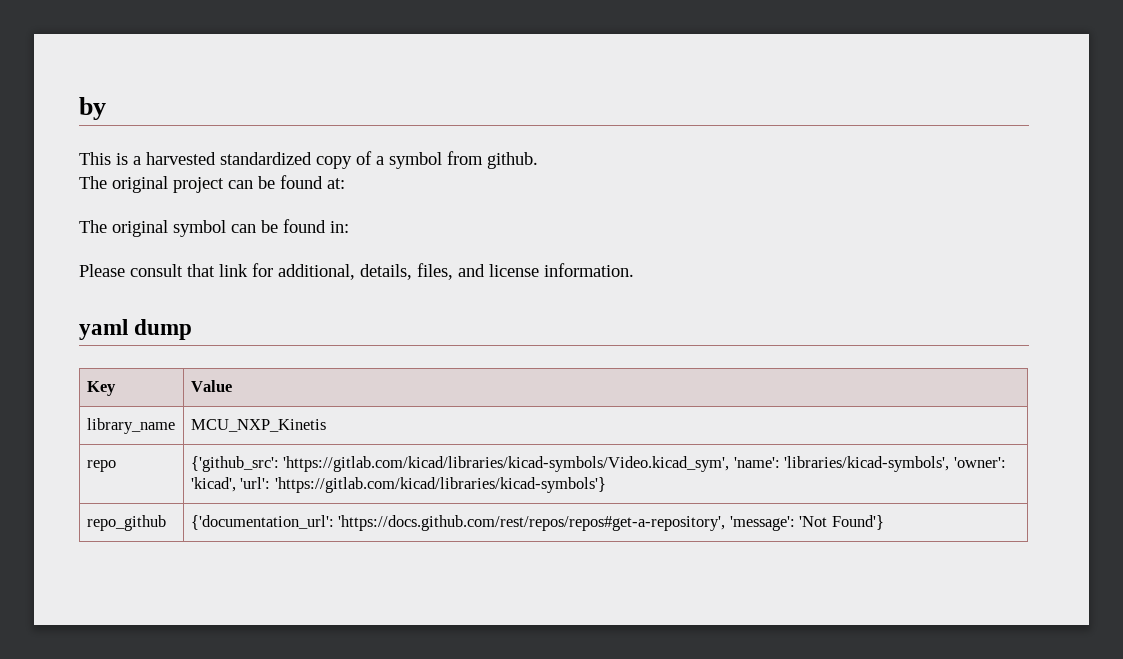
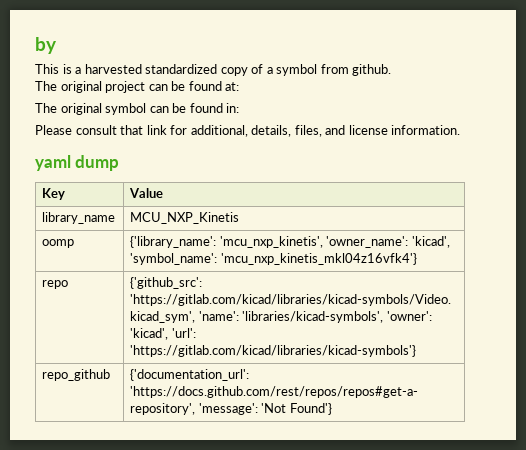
(326, 425) none -> [42,239,75,248] [130,236,450,248] [130,253,417,265] // oomp | {'library_name': 'mcu_nxp_kinetis', 'owner_name': 'kicad', 'symbol_name': 'mcu_nxp_kinetis_mkl04z16vfk4'}

